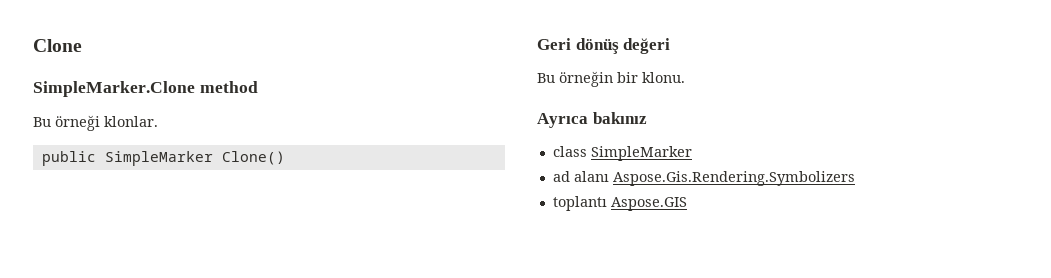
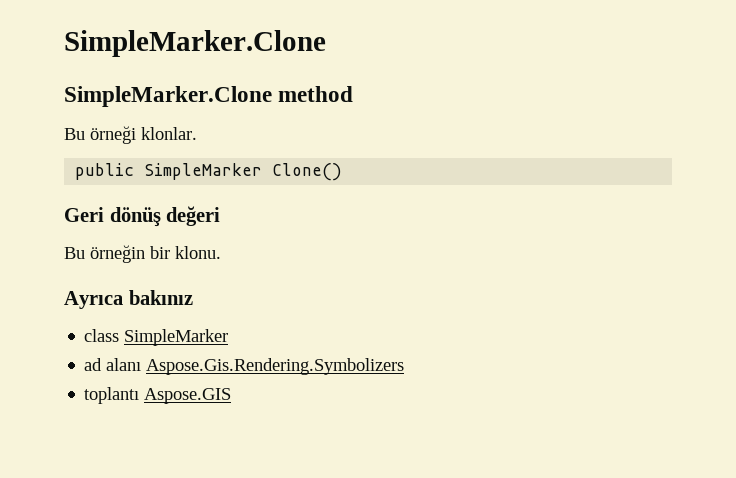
[33,39,82,52] Clone -> [64,30,326,57] SimpleMarker.Clone

